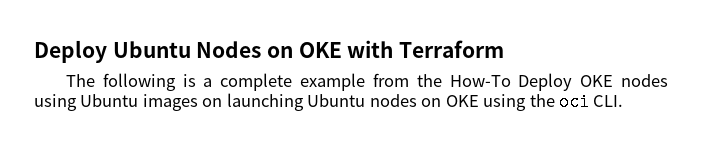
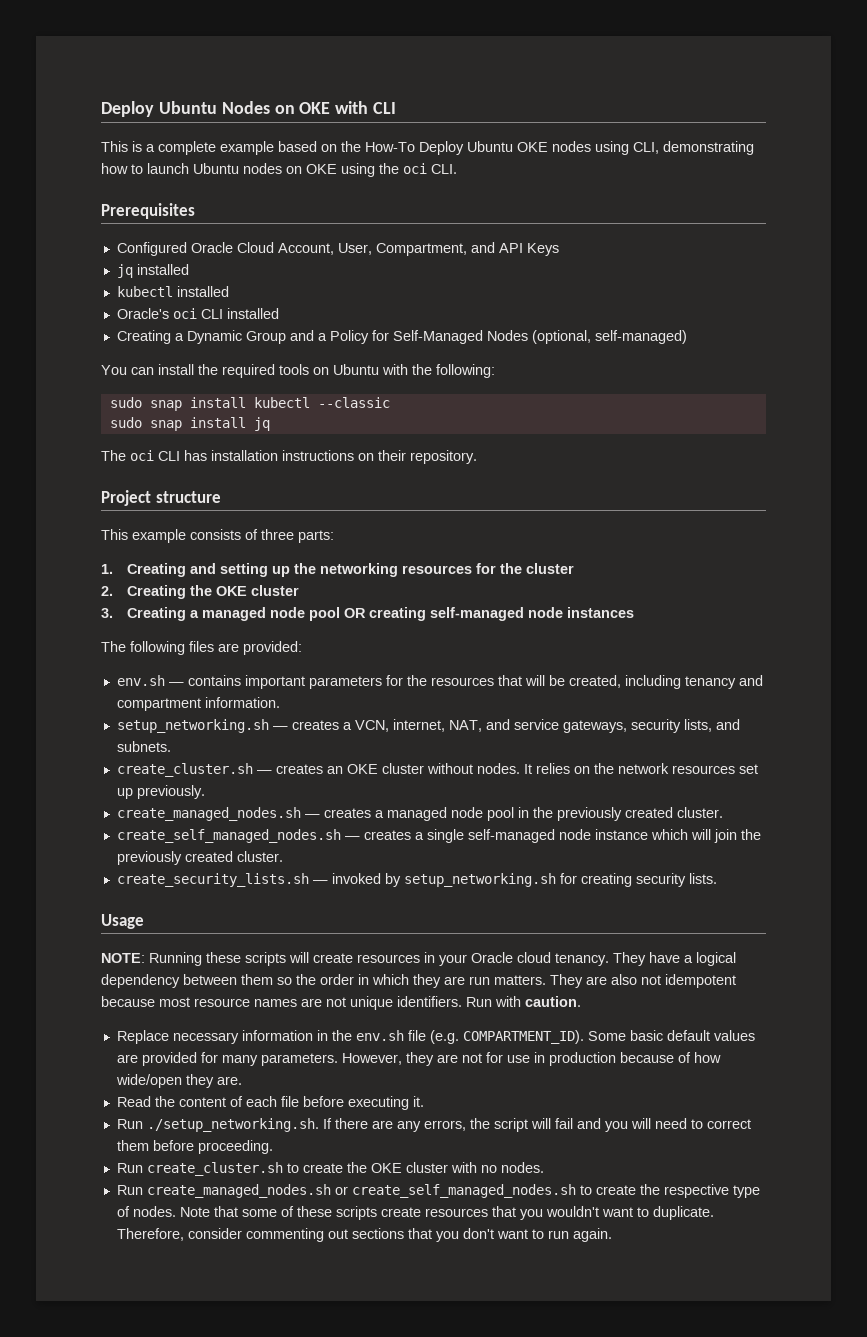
[399,40,505,58] [66,73,176,91] Terraform // The following -> [373,102,397,114] [101,141,128,152] CLI // This
[372,73,409,87] from -> [278,141,337,152] based on
(573, 82) none -> [467,141,513,152] Ubuntu
[80,93,304,111] Ubuntu images on launching -> [633,141,754,155] [101,163,189,174] CLI, demonstrating how to launch
(624, 101) none -> [101,203,195,219] [116,242,559,256] [116,264,189,278] [116,286,229,297] [116,308,279,319] [116,330,687,344] [101,364,495,378] [109,397,390,411] [109,417,270,431] [101,450,477,464] [101,490,221,506] [101,529,334,543] [101,563,575,577] [101,585,300,599] [101,607,635,621] [101,641,302,655] [116,675,763,689] [116,697,280,711] [116,719,740,733] [116,741,171,752] [116,763,758,777] [116,785,205,799] [116,807,723,821] [116,829,761,843] [116,851,283,865] [116,873,717,887] [101,914,144,929] [101,952,736,966] [101,974,736,988] [101,996,581,1010] [116,1030,755,1044] [116,1052,721,1066] [115,1074,242,1088] [116,1096,424,1110] [116,1118,751,1132] [116,1140,273,1154] [116,1162,544,1176] [116,1184,760,1198] [116,1206,714,1220] [116,1228,612,1242] // Prerequisites // Configured Oracle Cloud Account, User, Compartment, and API Keys // jq installed // kubectl installed // Oracle's oci CLI installed // Creating a Dynamic Group and a Policy for Self-Managed Nodes (optional, self-managed) // You can install the required tools on Ubuntu with the following: // sudo snap install kubectl --classic // sudo snap install jq // The oci CLI has installation instructions on their repository. // Project structure // This example consists of three parts: // 1. Creating and setting up the networking resources for the cluster // 2. Creating the OKE cluster // 3. Creating a managed node pool OR creating self-managed node instances // The following files are provided: // env.sh — contains important parameters for the resources that will be created, including tenancy and compartment information. // setup_networking.sh — creates a VCN, internet, NAT, and service gateways, security lists, and subnets. // create_cluster.sh — creates an OKE cluster without nodes. It relies on the network resources set up previously. // create_managed_nodes.sh — creates a managed node pool in the previously created cluster. // create_self_managed_nodes.sh — creates a single self-managed node instance which will join the previously created cluster. // create_security_lists.sh — invoked by setup_networking.sh for creating security lists. // Usage // NOTE: Running these scripts will create resources in your Oracle cloud tenancy. They have a logical dependency between them so the order in which they are run matters. They are also not idempotent because most resource names are not unique identifiers. Run with caution. // Replace necessary information in the env.sh file (e.g. COMPARTMENT_ID). Some basic default values are provided for many parameters. However, they are not for use in production because of how wide/open they are. // Read the content of each file before executing it. // Run ./setup_networking.sh. If there are any errors, the script will fail and you will need to correct them before proceeding. // Run create_cluster.sh to create the OKE cluster with no nodes. // Run create_managed_nodes.sh or create_self_managed_nodes.sh to create the respective type of nodes. Note that some of these scripts create resources that you wouldn't want to duplicate. Therefore, consider commenting out sections that you don't want to run again.

